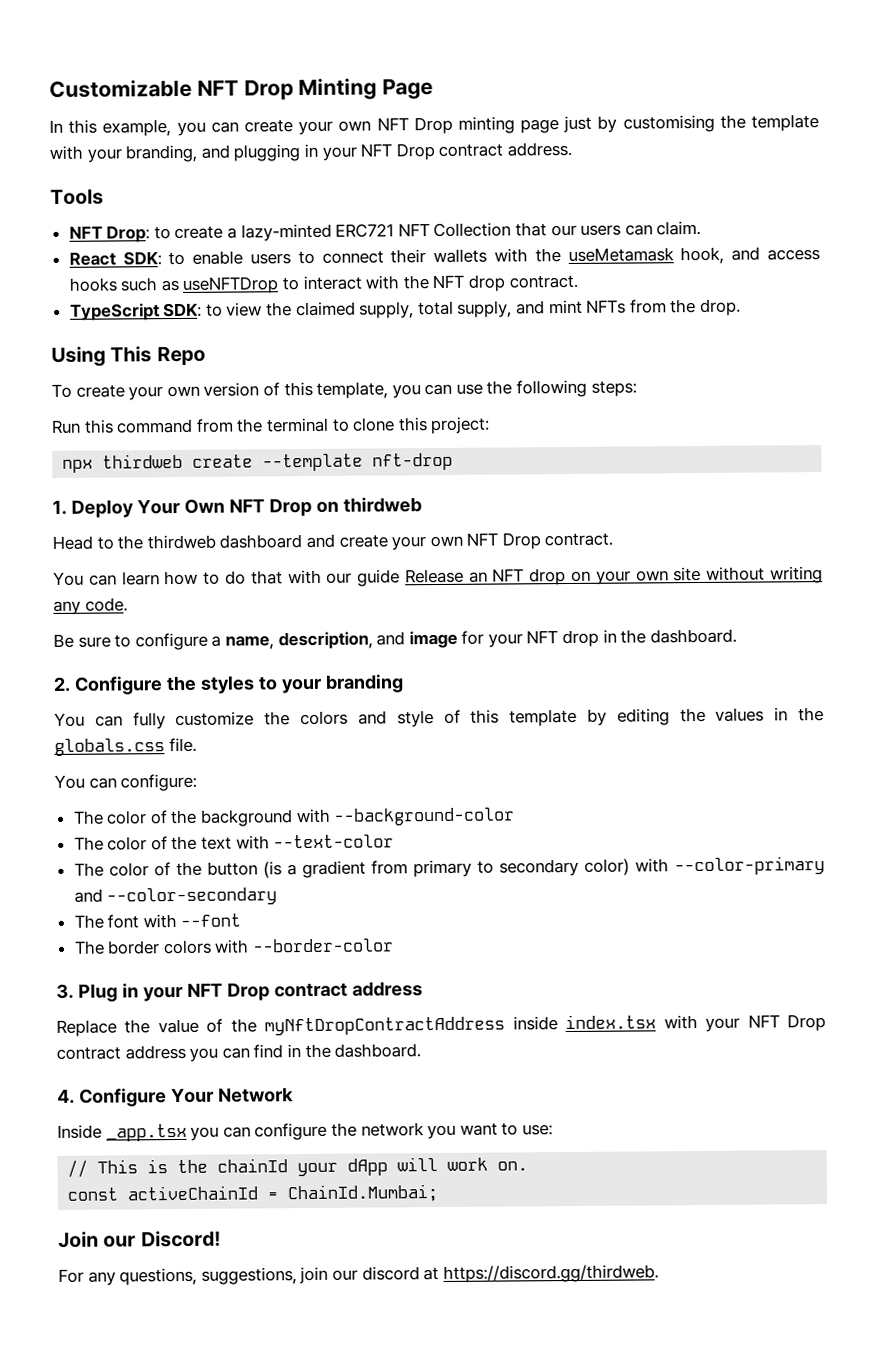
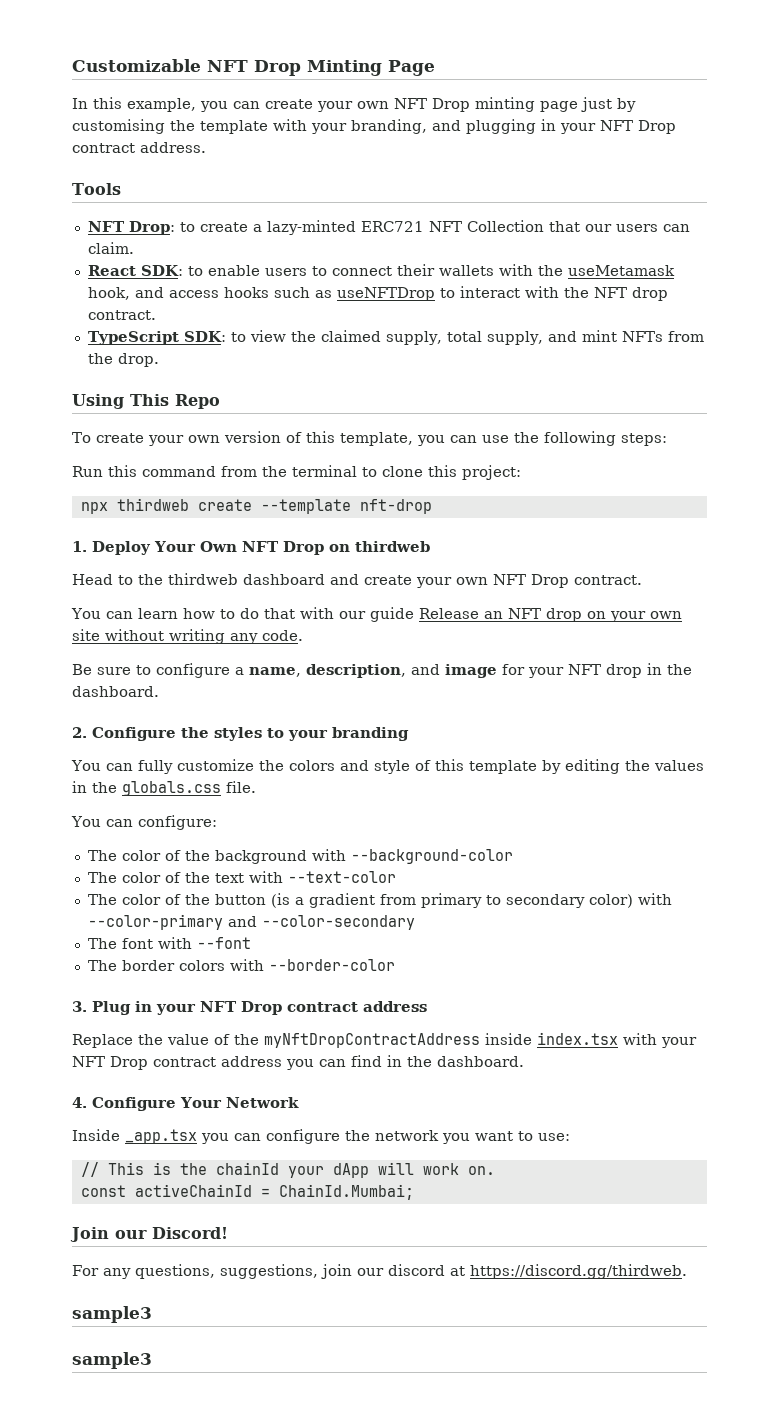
(659, 1273) none -> [72,1306,152,1323] [72,1352,152,1369] // sample3 // sample3

